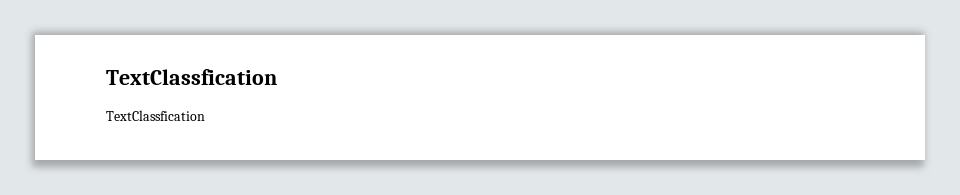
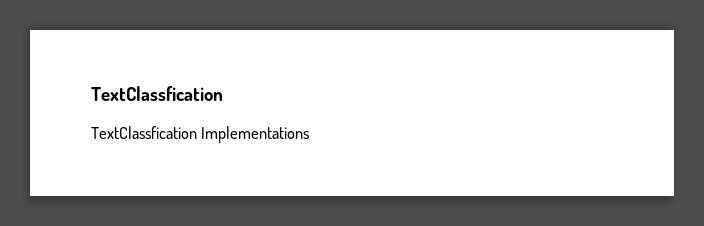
(205, 115) none -> [201,126,310,143] Implementations

